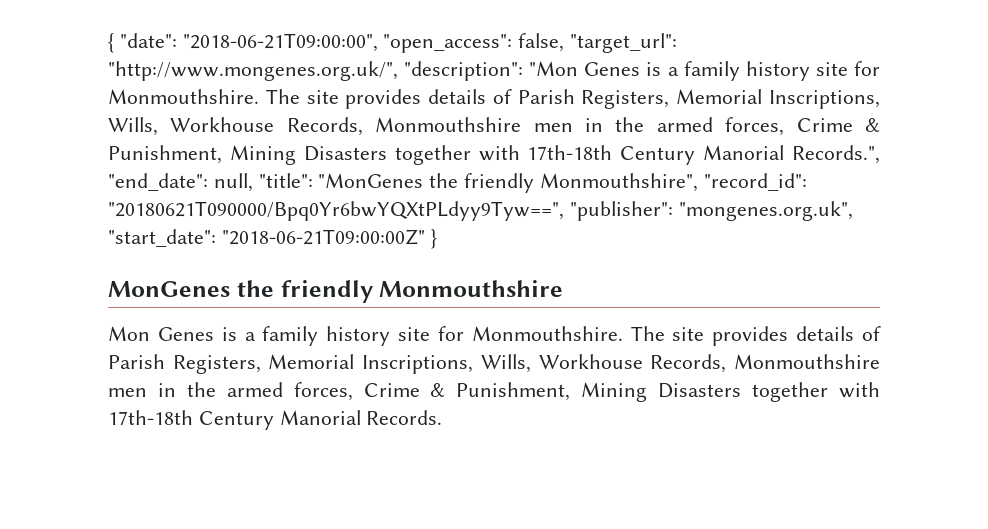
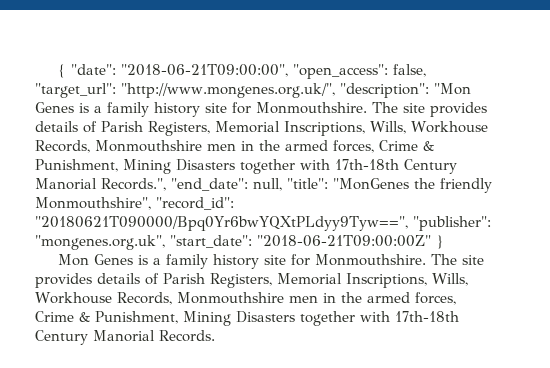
[108,280,564,303] // MonGenes the friendly Monmouthshire -> (444, 242) none

